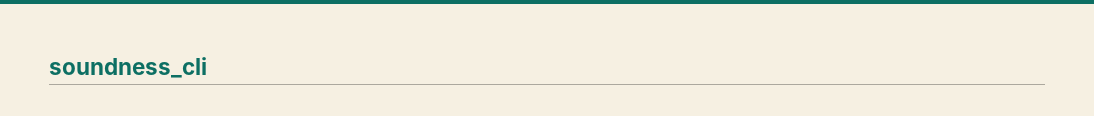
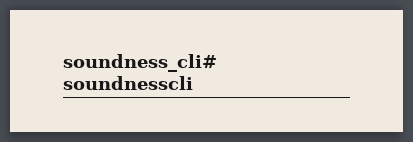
[49,57,207,78] soundness_cli -> [63,54,217,72] [63,76,193,90] soundness_cli# soundnesscli

